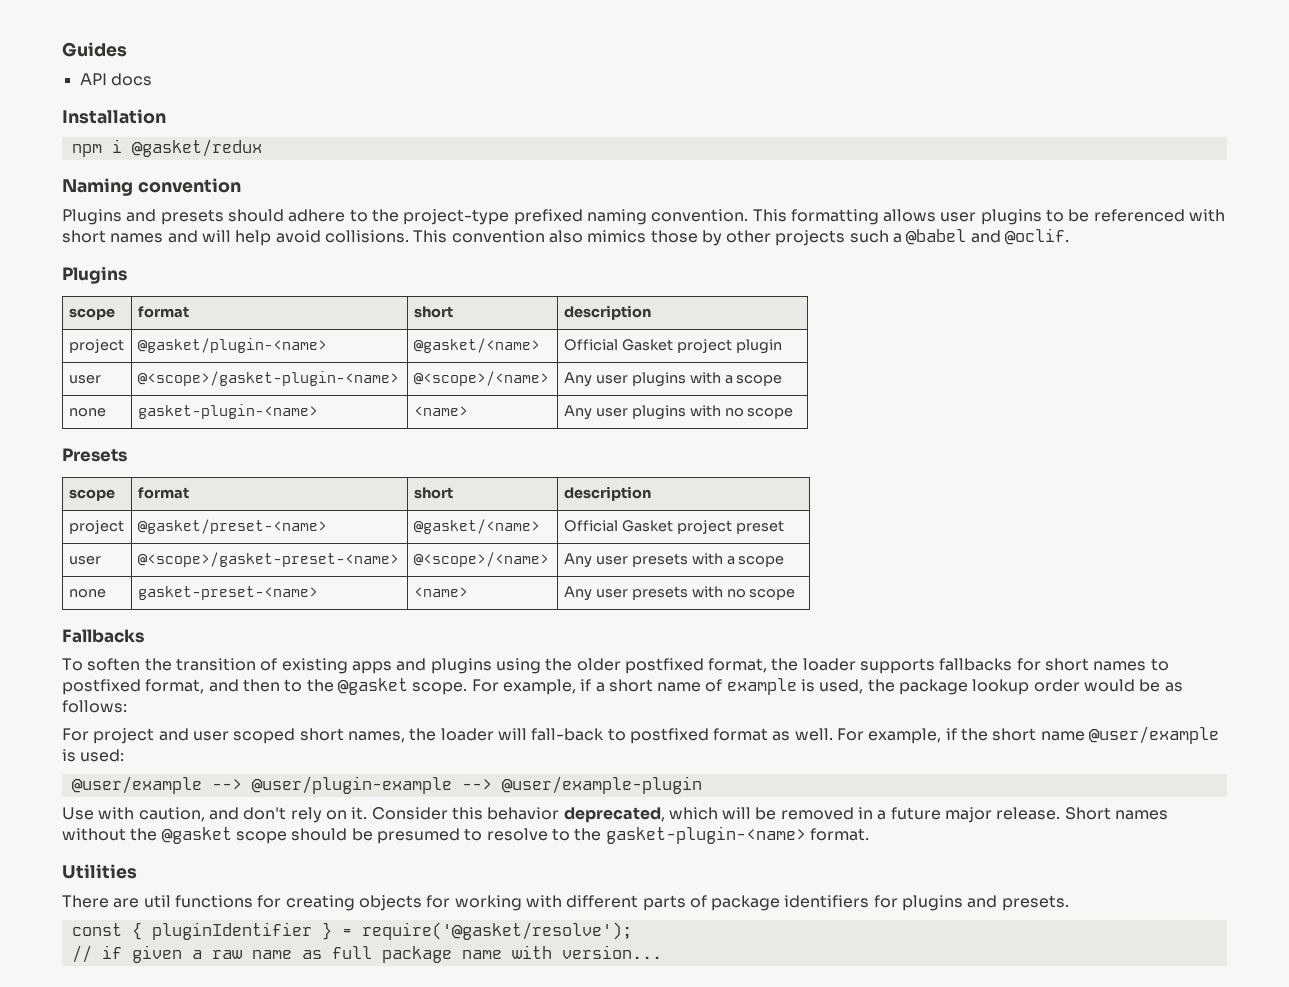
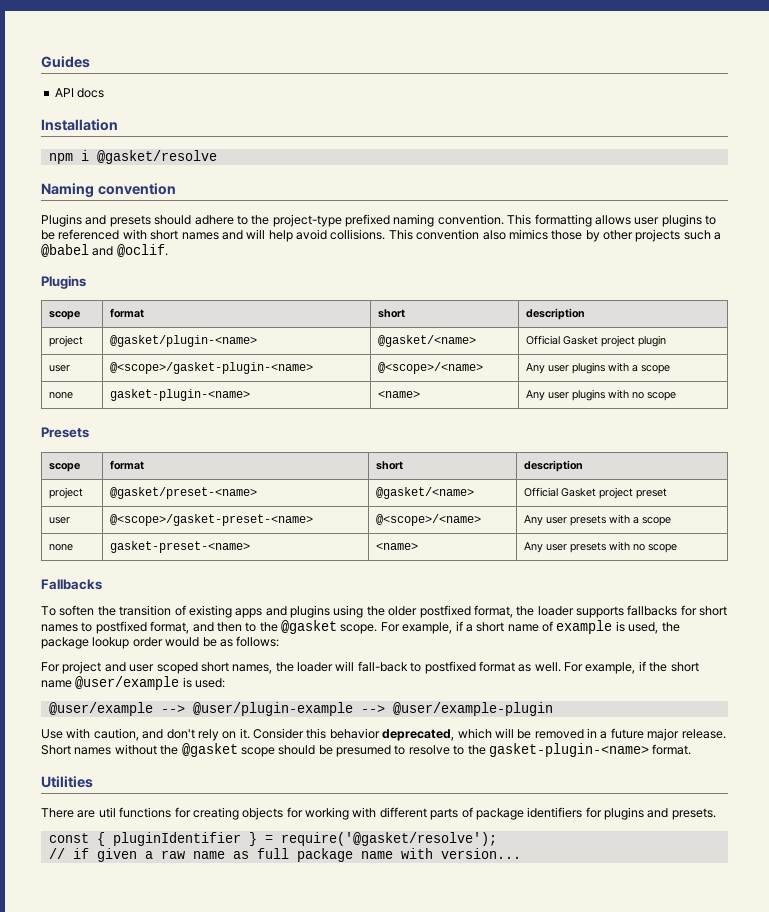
[131,139,262,157] @gasket/redux -> [96,150,217,164] @gasket/resolve

